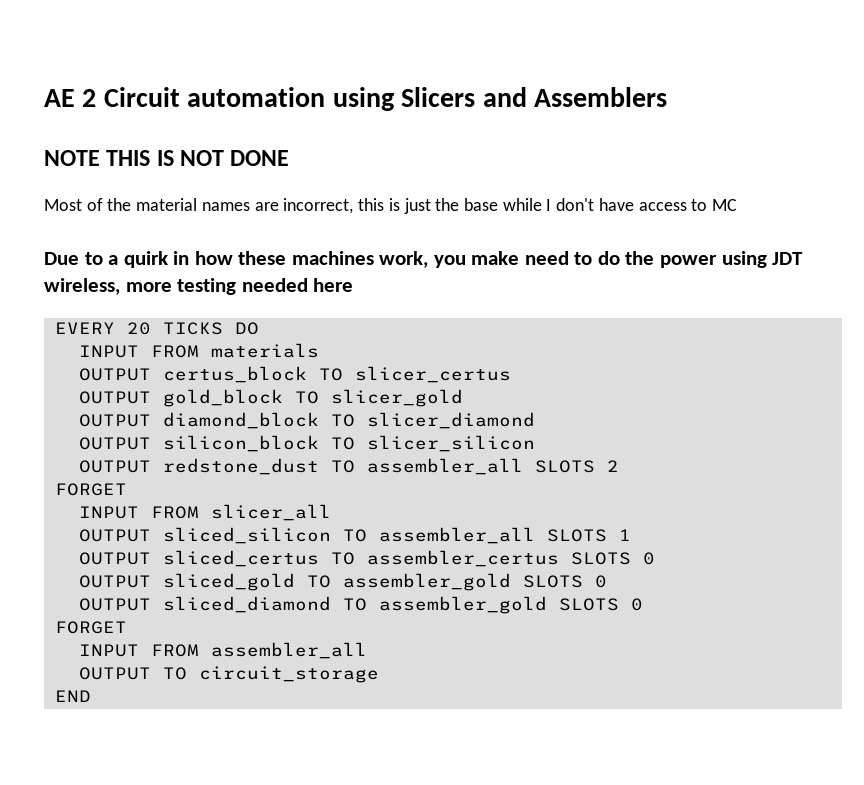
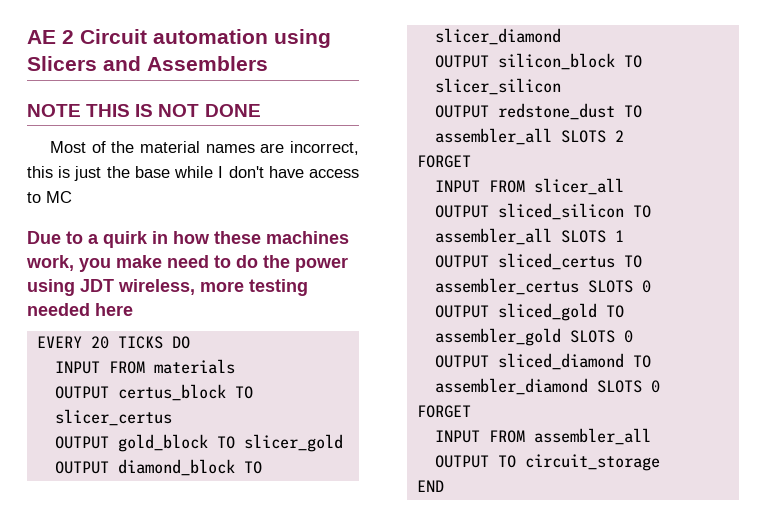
[378,596,547,614] assembler_gold -> [434,378,588,395] assembler_diamond

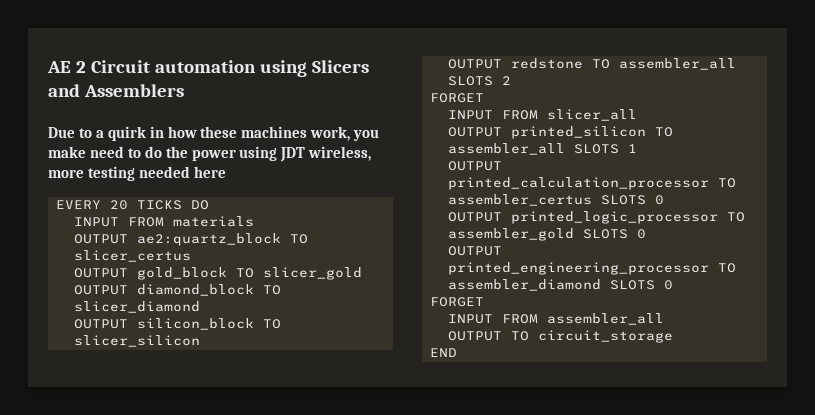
[27,104,261,117] [50,141,359,155] [27,166,360,181] [27,191,72,203] // NOTE THIS IS NOT DONE // Most of the material names are incorrect, this is just the base while I don't have access to MC -> (184, 90) none
[117,384,226,401] certus_block -> [136,233,281,246] ae2:quartz_block
[497,103,615,120] redstone_dust -> [510,58,583,69] redstone
[497,203,624,220] sliced_silicon -> [510,126,646,139] printed_silicon
[497,253,615,270] sliced_certus -> [447,177,709,190] printed_calculation_processor
[497,303,597,321] sliced_gold -> [510,211,718,224] printed_logic_processor
[497,353,624,370] sliced_diamond -> [447,262,709,275] printed_engineering_processor

